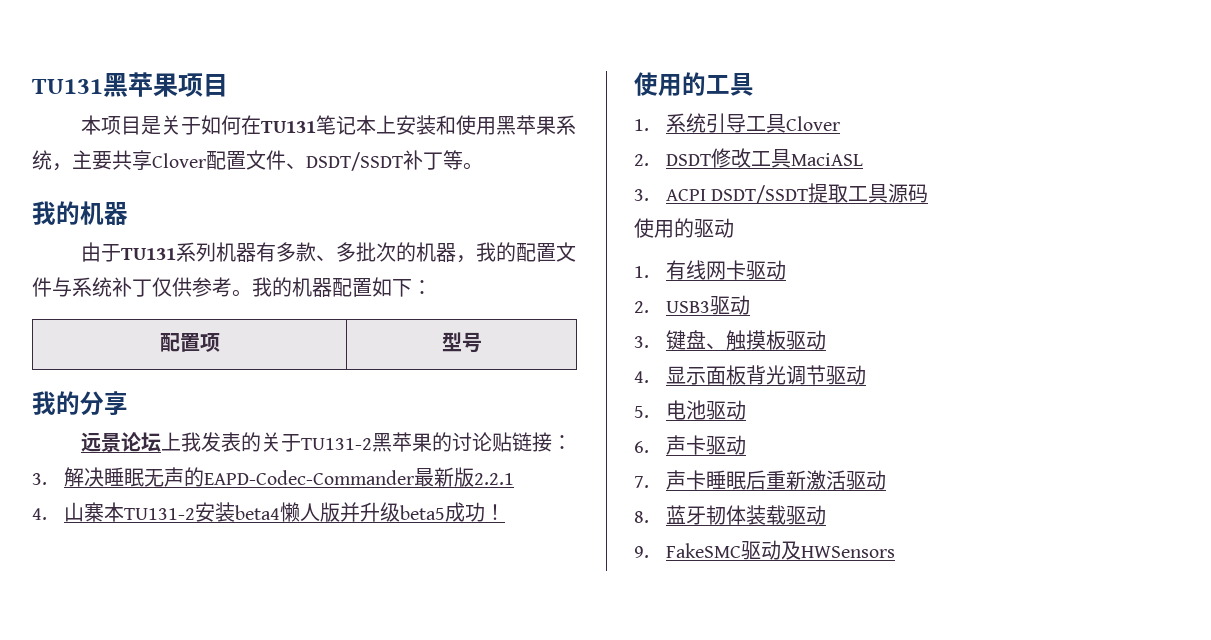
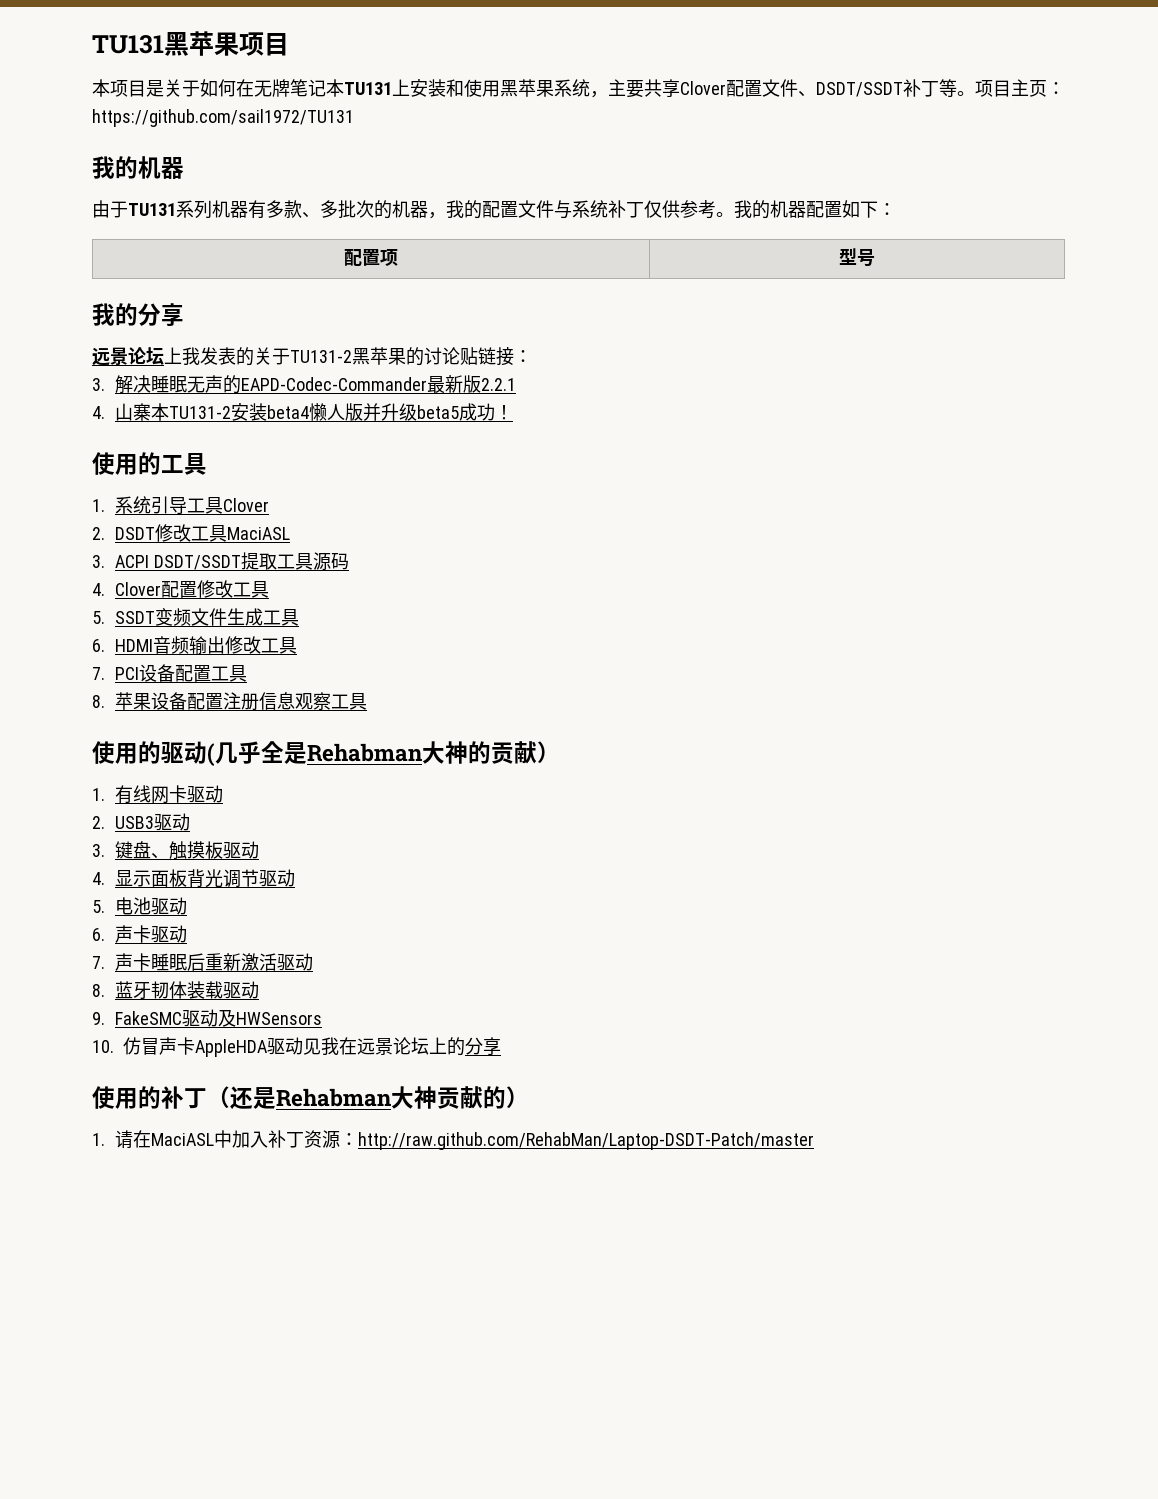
[260,115,376,135] TU131笔记本 -> [254,79,392,97] 无牌笔记本TU131
(483, 166) none -> [975,79,1065,97] [92,109,354,127] 项目主页：https://github.com/sail1972/TU131
[634,218,734,238] 使用的驱动 -> [92,580,270,598] [92,608,300,626] [92,636,298,655] [92,664,248,682] [92,692,368,711] [92,741,560,766] 4. Clover配置修改工具 // 5. SSDT变频文件生成工具 // 6. HDMI音频输出修改工具 // 7. PCI设备配置工具 // 8.苹果设备配置注册信息观察工具 // 使用的驱动(几乎全是Rehabman大神的贡献）
(895, 552) none -> [92,1037,501,1057] [92,1086,529,1110] [92,1130,815,1150] // 10.仿冒声卡AppleHDA驱动见我在远景论坛上的分享 // 使用的补丁（还是Rehabman大神贡献的） // 1.请在MaciASL中加入补丁资源：http://raw.github.com/RehabMan/Laptop-DSDT-Patch/master

